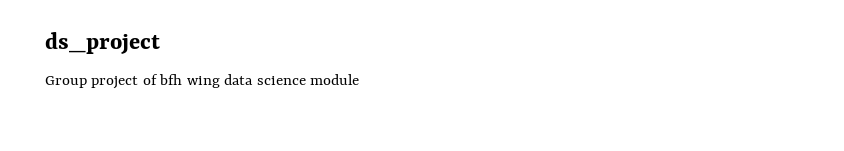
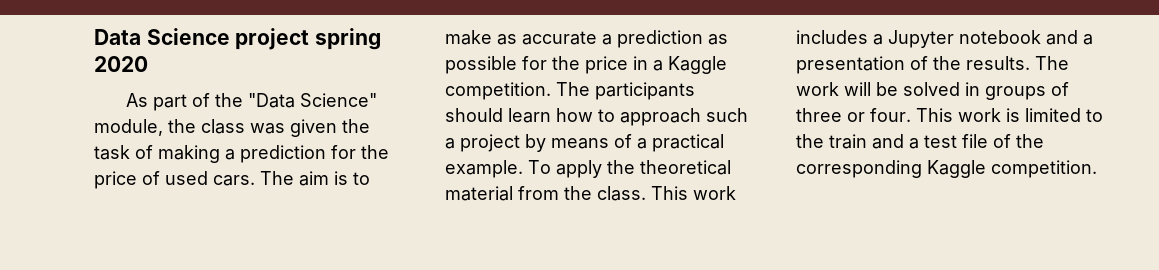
[45,32,160,54] [45,74,360,89] ds_project // Group project of bfh wing data science module -> [94,28,382,50] [94,56,148,72] [126,93,378,111] [94,119,370,137] [94,145,389,163] [94,171,370,189] [445,30,728,48] [445,56,727,74] [445,82,695,100] [445,108,748,126] [445,134,724,152] [445,160,731,178] [445,186,736,201] [796,30,1093,48] [796,56,1069,74] [796,82,1069,100] [796,108,1103,122] [796,134,1044,149] [796,160,1097,178] Data Science project spring 2020 // As part of the "Data Science" module, the class was given the task of making a prediction for the price of used cars. The aim is to make as accurate a prediction as possible for the price in a Kaggle competition. The participants should learn how to approach such a project by means of a practical example. To apply the theoretical material from the class. This work includes a Jupyter notebook and a presentation of the results. The work will be solved in groups of three or four. This work is limited to the train and a test file of the corresponding Kaggle competition.

